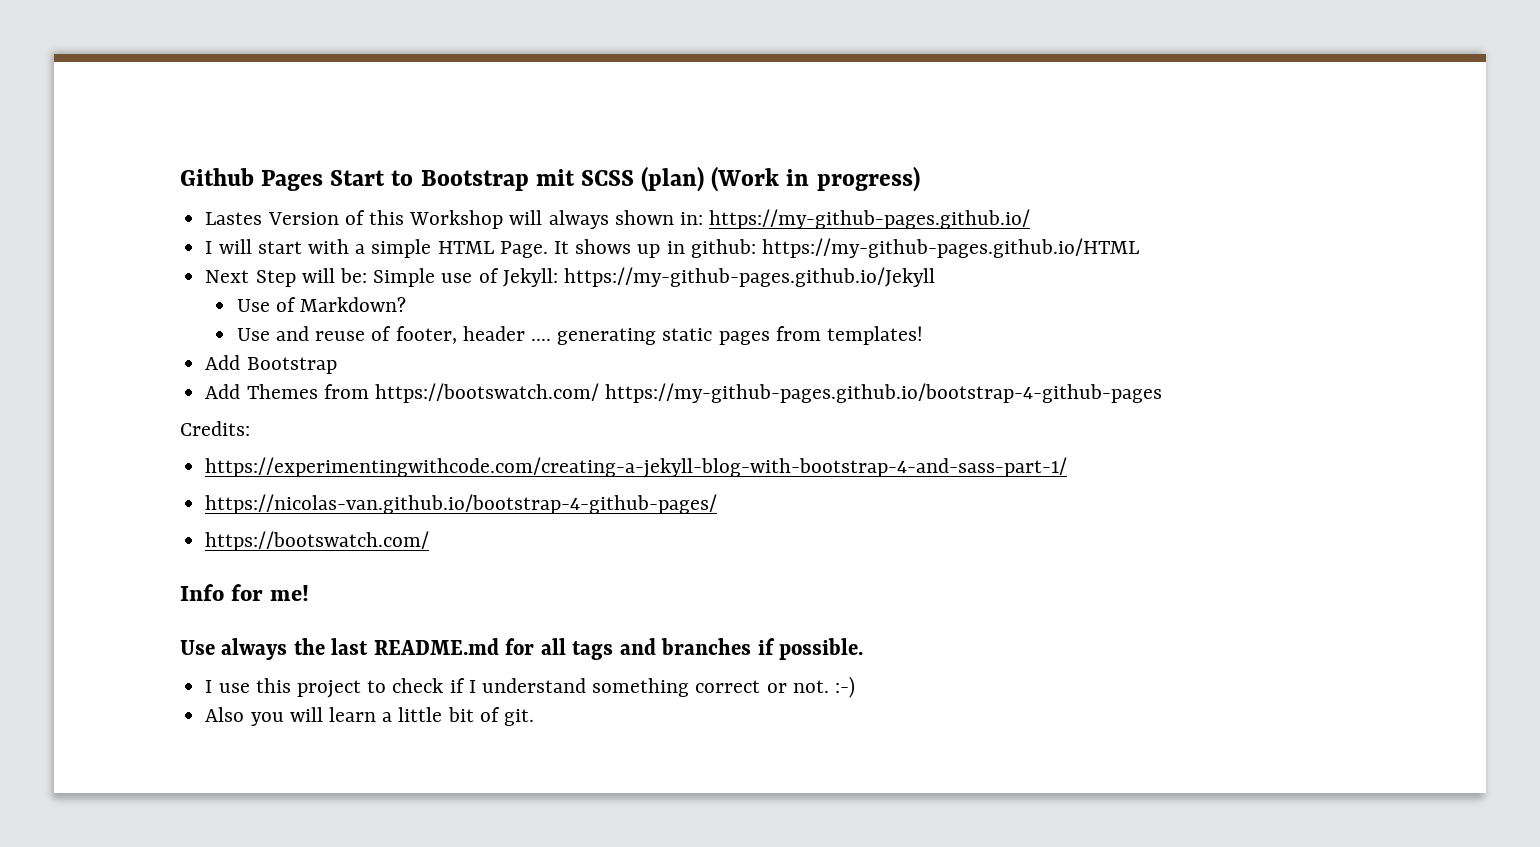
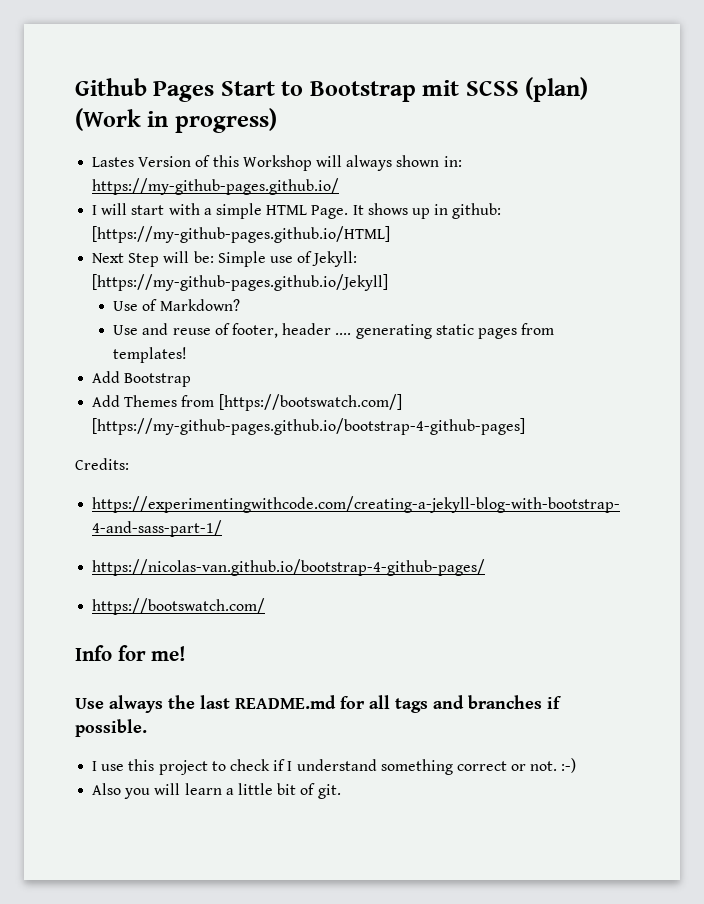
[762,238,1140,258] https://my-github-pages.github.io/HTML -> [92,226,391,243] [https://my-github-pages.github.io/HTML]
[563,267,935,287] https://my-github-pages.github.io/Jekyll -> [92,274,389,291] [https://my-github-pages.github.io/Jekyll]
[374,383,1163,403] https://bootswatch.com/ https://my-github-pages.github.io/bootstrap-4-github-pages -> [218,394,402,411] [92,418,526,435] [https://bootswatch.com/] [https://my-github-pages.github.io/bootstrap-4-github-pages]

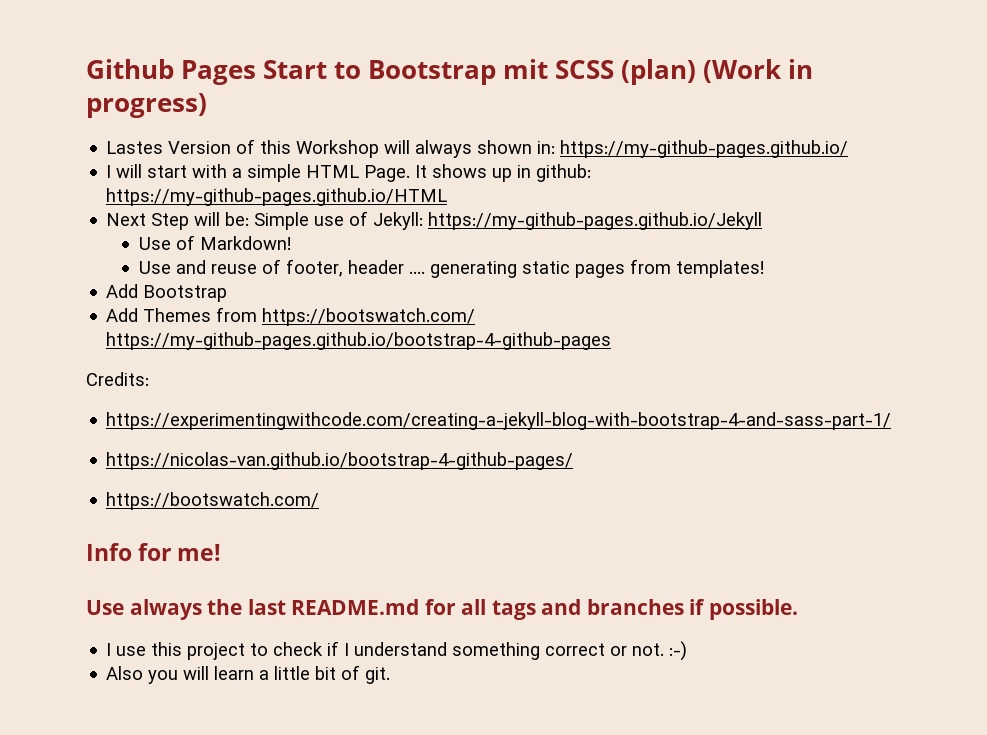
[92,226,391,243] [https://my-github-pages.github.io/HTML] -> [106,188,448,206] https://my-github-pages.github.io/HTML
[92,274,389,291] [https://my-github-pages.github.io/Jekyll] -> [428,212,763,230] https://my-github-pages.github.io/Jekyll
[159,299,240,311] Markdown? -> [200,236,292,250] Markdown!
[218,394,402,411] [92,418,526,435] [https://bootswatch.com/] [https://my-github-pages.github.io/bootstrap-4-github-pages] -> [262,308,476,326] [106,332,612,350] https://bootswatch.com/ https://my-github-pages.github.io/bootstrap-4-github-pages

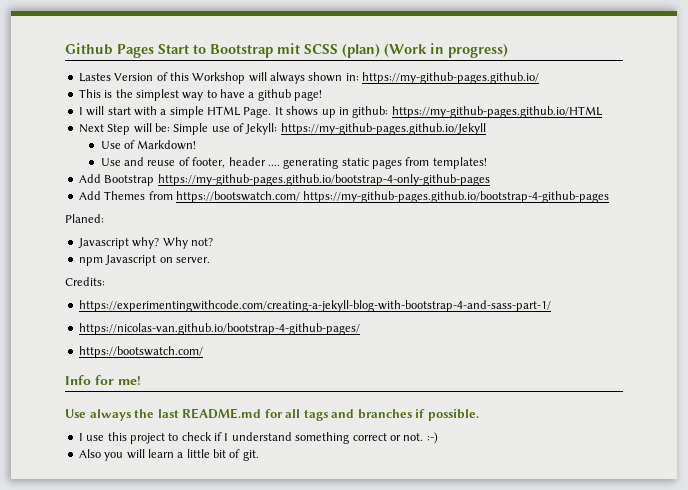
(849, 149) none -> [78,89,323,101] // This is the simplest way to have a github page!
(228, 293) none -> [157,174,490,186] https://my-github-pages.github.io/bootstrap-4-only-github-pages
(612, 341) none -> [65,214,104,223] [77,237,213,249] [78,255,210,266] // Planed: // Javascript why? Why not? // npm Javascript on server.

